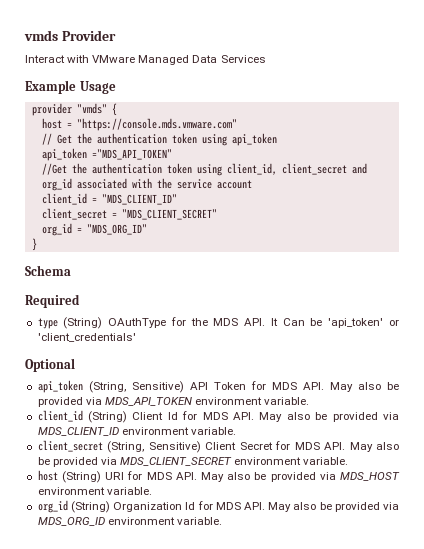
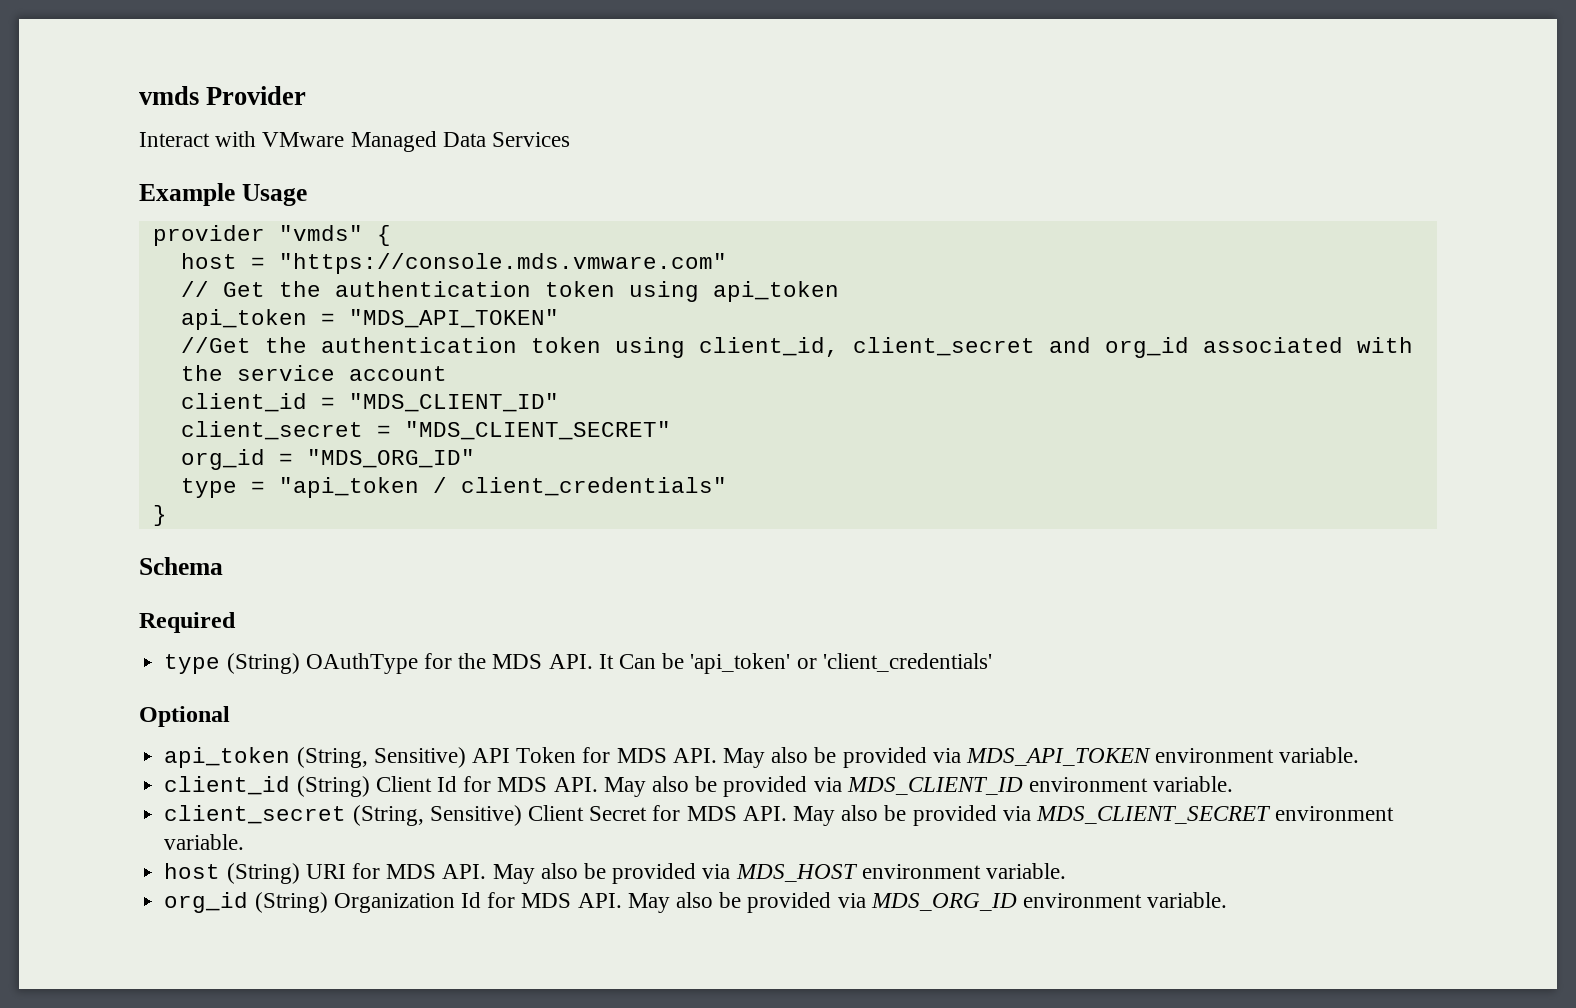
[91,149,172,160] ="MDS_API_TOKEN" -> [320,309,559,328] = "MDS_API_TOKEN"
(147, 229) none -> [180,477,727,498] // type = "api_token / client_credentials"

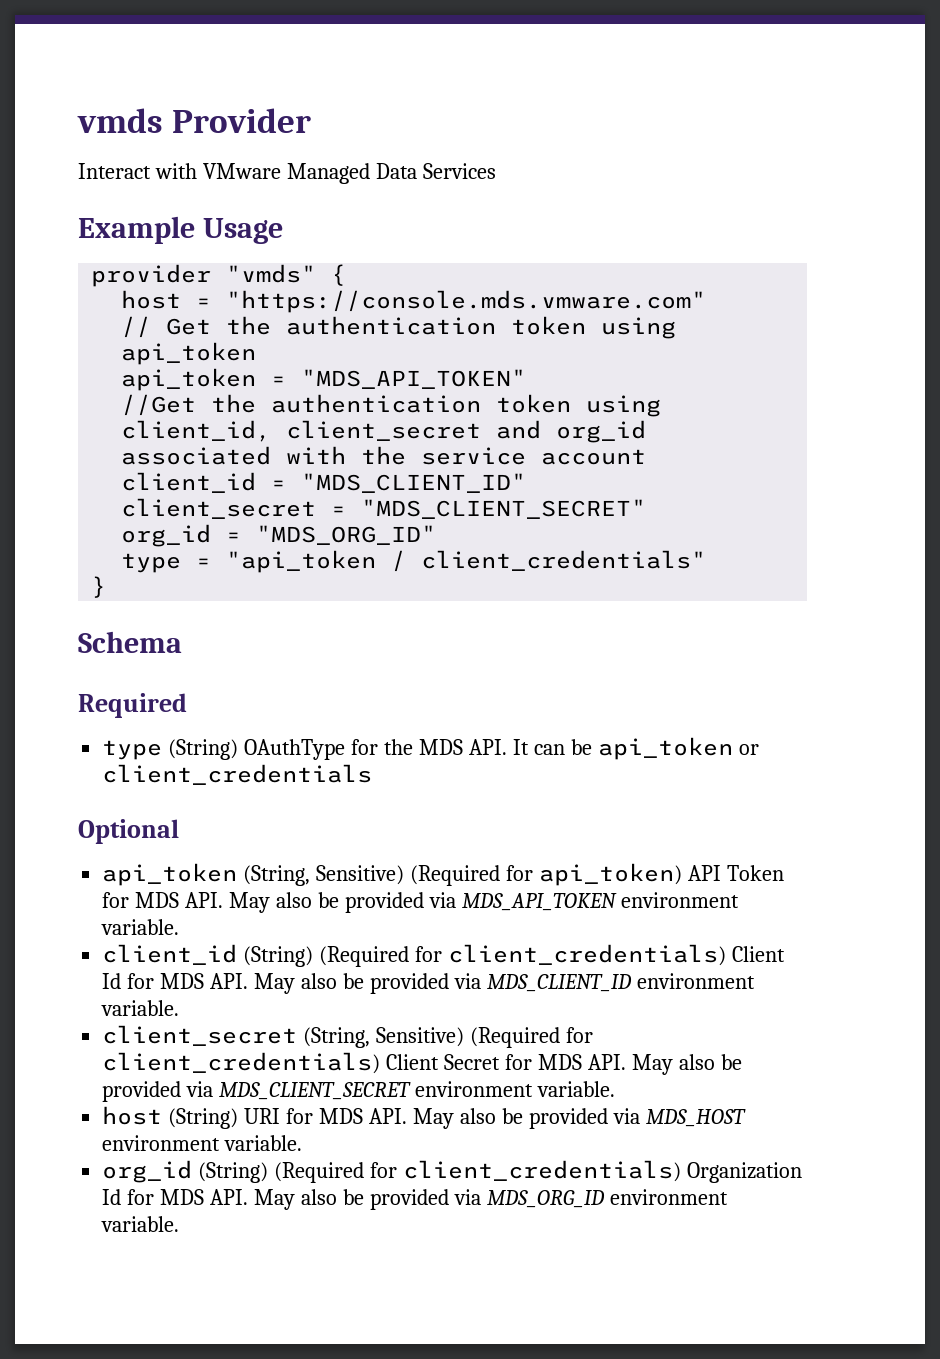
[618,653,992,674] Can be 'api_token' or 'client_credentials' -> [533,737,759,760] [102,764,373,785] can be api_token or client_credentials
(466, 757) none -> [410,863,682,886] (Required for api_token)
(370, 786) none -> [319,944,726,967] (Required for client_credentials)
(522, 815) none -> [470,1027,593,1048] [102,1052,381,1074] (Required for client_credentials)
(328, 902) none -> [274,1160,681,1183] (Required for client_credentials)

